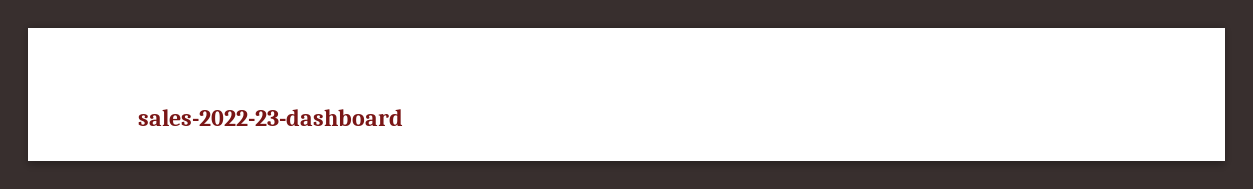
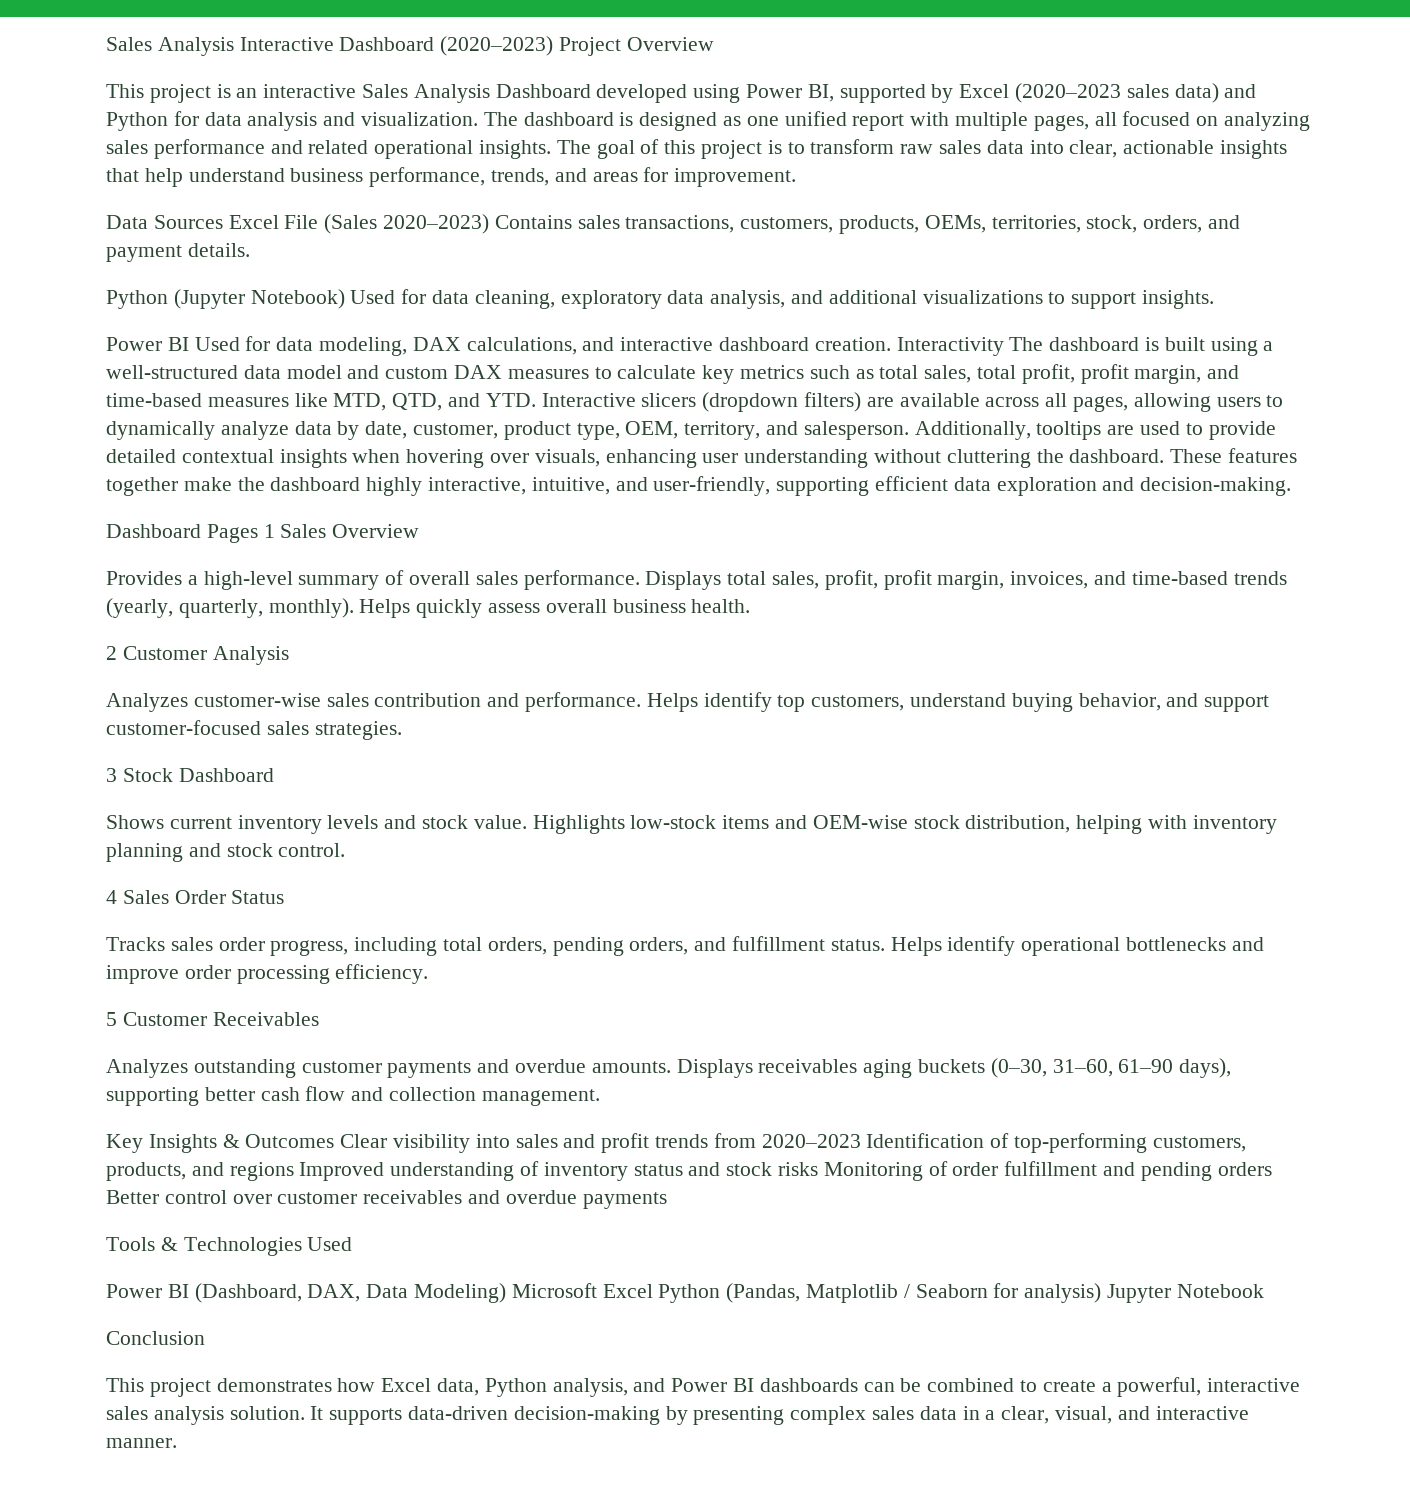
[138,109,403,126] sales-2022-23-dashboard -> [106,36,714,56] [106,83,1257,103] [106,111,1311,131] [106,139,1288,159] [106,167,797,187] [106,214,1241,234] [106,243,250,262] [106,289,1215,309] [106,336,1274,356] [106,364,1240,384] [106,392,1284,412] [106,421,1276,440] [106,448,1298,468] [106,476,1292,496] [106,524,420,543] [106,570,1287,590] [106,598,751,618] [106,646,289,665] [106,692,1270,712] [106,720,402,740] [106,768,274,782] [106,815,1277,834] [106,843,346,862] [106,890,285,904] [106,936,1264,956] [106,964,429,984] [106,1012,319,1026] [106,1058,1232,1078] [106,1086,600,1106] [106,1133,1246,1153] [106,1161,1272,1181] [106,1190,667,1209] [106,1237,353,1256] [106,1283,1264,1303] [106,1331,205,1345] [106,1377,1301,1397] [106,1406,1249,1425] [106,1438,177,1448] Sales Analysis Interactive Dashboard (2020–2023) Project Overview // This project is an interactive Sales Analysis Dashboard developed using Power BI, supported by Excel (2020–2023 sales data) and Python for data analysis and visualization. The dashboard is designed as one unified report with multiple pages, all focused on analyzing sales performance and related operational insights. The goal of this project is to transform raw sales data into clear, actionable insights that help understand business performance, trends, and areas for improvement. // Data Sources Excel File (Sales 2020–2023) Contains sales transactions, customers, products, OEMs, territories, stock, orders, and payment details. // Python (Jupyter Notebook) Used for data cleaning, exploratory data analysis, and additional visualizations to support insights. // Power BI Used for data modeling, DAX calculations, and interactive dashboard creation. Interactivity The dashboard is built using a well-structured data model and custom DAX measures to calculate key metrics such as total sales, total profit, profit margin, and time-based measures like MTD, QTD, and YTD. Interactive slicers (dropdown filters) are available across all pages, allowing users to dynamically analyze data by date, customer, product type, OEM, territory, and salesperson. Additionally, tooltips are used to provide detailed contextual insights when hovering over visuals, enhancing user understanding without cluttering the dashboard. These features together make the dashboard highly interactive, intuitive, and user-friendly, supporting efficient data exploration and decision-making. // Dashboard Pages 1 Sales Overview // Provides a high-level summary of overall sales performance. Displays total sales, profit, profit margin, invoices, and time-based trends (yearly, quarterly, monthly). Helps quickly assess overall business health. // 2 Customer Analysis // Analyzes customer-wise sales contribution and performance. Helps identify top customers, understand buying behavior, and support customer-focused sales strategies. // 3 Stock Dashboard // Shows current inventory levels and stock value. Highlights low-stock items and OEM-wise stock distribution, helping with inventory planning and stock control. // 4 Sales Order Status // Tracks sales order progress, including total orders, pending orders, and fulfillment status. Helps identify operational bottlenecks and improve order processing efficiency. // 5 Customer Receivables // Analyzes outstanding customer payments and overdue amounts. Displays receivables aging buckets (0–30, 31–60, 61–90 days), supporting better cash flow and collection management. // Key Insights & Outcomes Clear visibility into sales and profit trends from 2020–2023 Identification of top-performing customers, products, and regions Improved understanding of inventory status and stock risks Monitoring of order fulfillment and pending orders Better control over customer receivables and overdue payments // Tools & Technologies Used // Power BI (Dashboard, DAX, Data Modeling) Microsoft Excel Python (Pandas, Matplotlib / Seaborn for analysis) Jupyter Notebook // Conclusion // This project demonstrates how Excel data, Python analysis, and Power BI dashboards can be combined to create a powerful, interactive sales analysis solution. It supports data-driven decision-making by presenting complex sales data in a clear, visual, and interactive manner.

